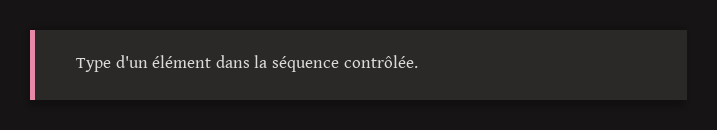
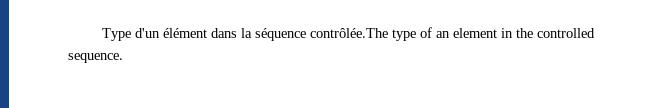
[343,55,418,68] contrôlée. -> [309,27,595,41] [68,53,123,63] contrôlée.The type of an element in the controlled sequence.

